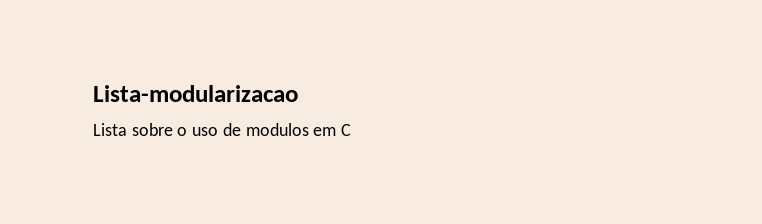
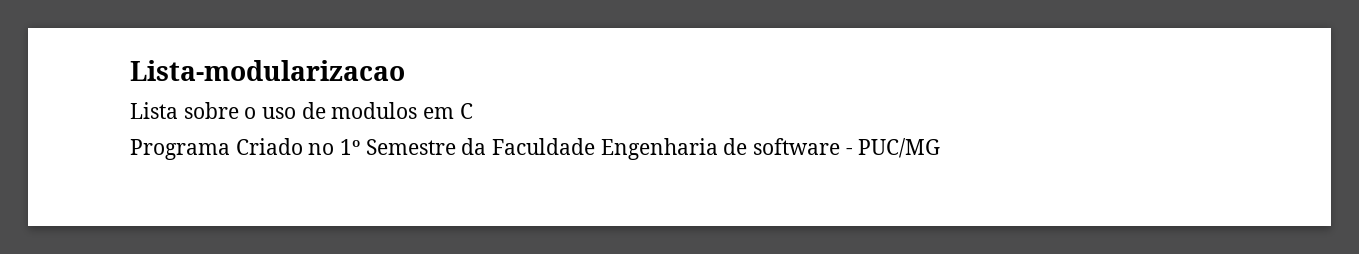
(352, 130) none -> [130,138,941,160] // Programa Criado no 1º Semestre da Faculdade Engenharia de software - PUC/MG

